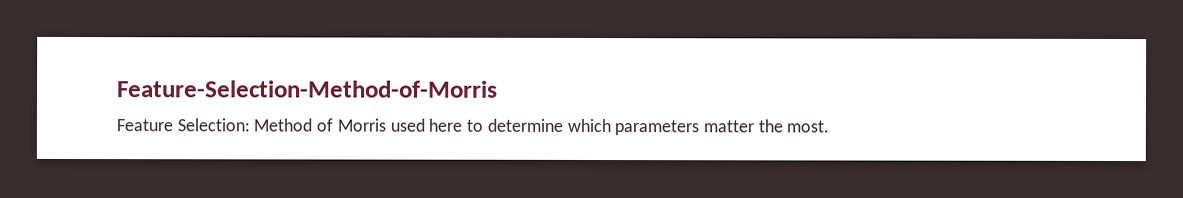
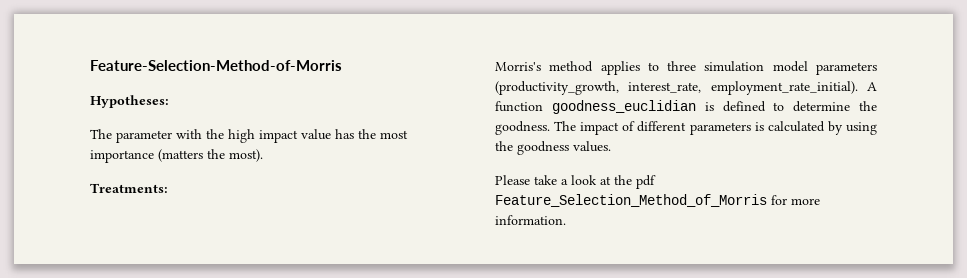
[116,118,830,136] Feature Selection: Method of Morris used here to determine which parameters matter the most. -> [90,95,169,108] [90,129,408,143] [90,149,263,163] [90,183,168,193] [495,61,877,75] [495,81,877,95] [495,100,877,114] [495,121,877,135] [495,141,611,155] [495,175,656,189] [495,194,820,207] [495,215,566,225] Hypotheses: // The parameter with the high impact value has the most importance (matters the most). // Treatments: // Morris's method applies to three simulation model parameters (productivity_growth, interest_rate, employment_rate_initial). A function goodness_euclidian is defined to determine the goodness. The impact of different parameters is calculated by using the goodness values. // Please take a look at the pdf Feature_Selection_Method_of_Morris for more information.

